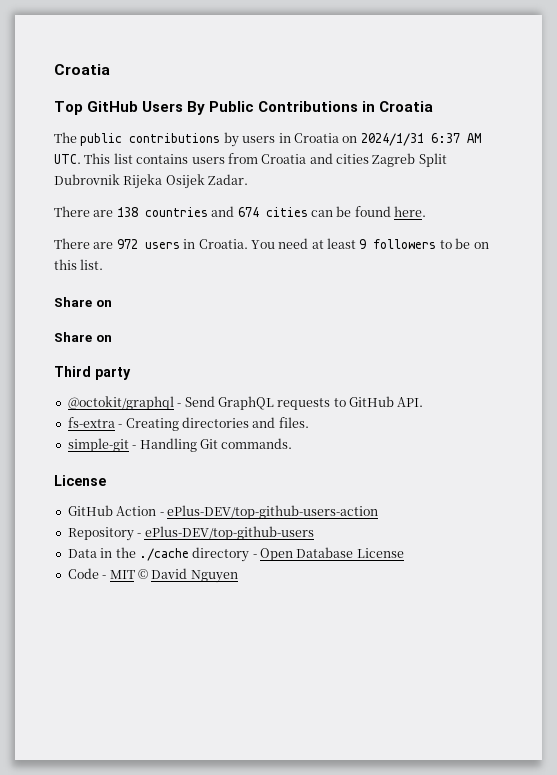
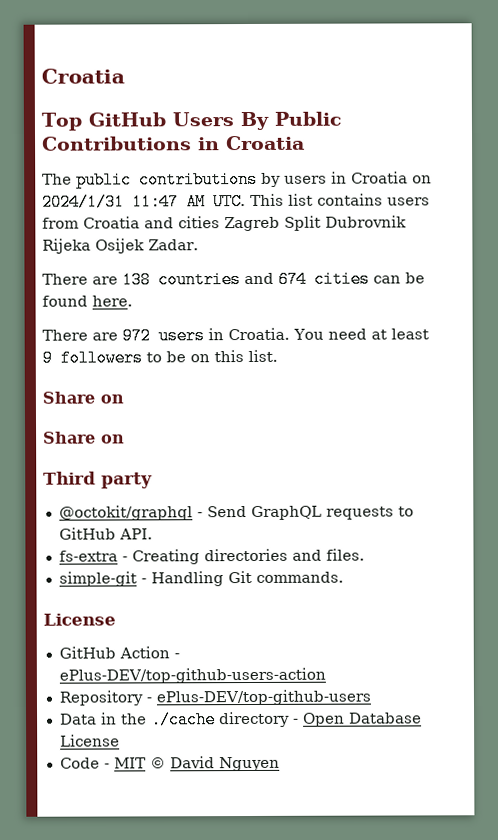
[430,133,460,143] 6:37 -> [132,193,179,211] 11:47

